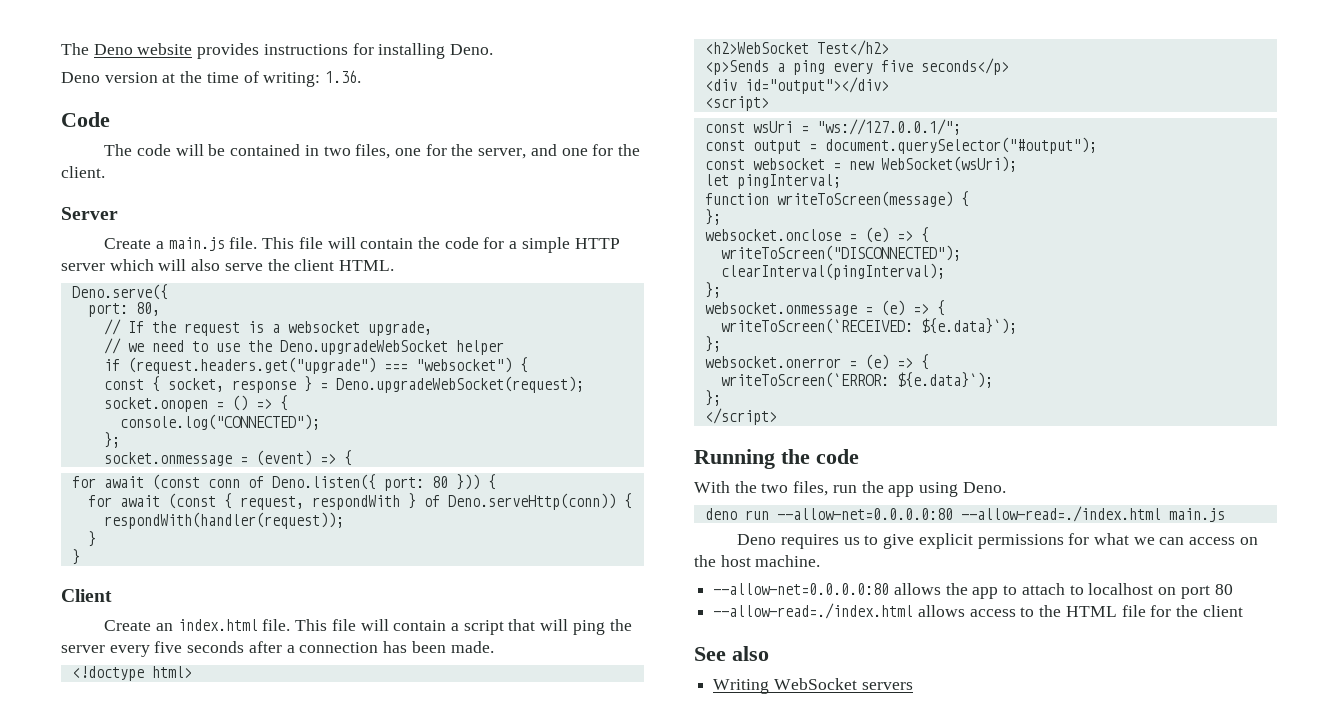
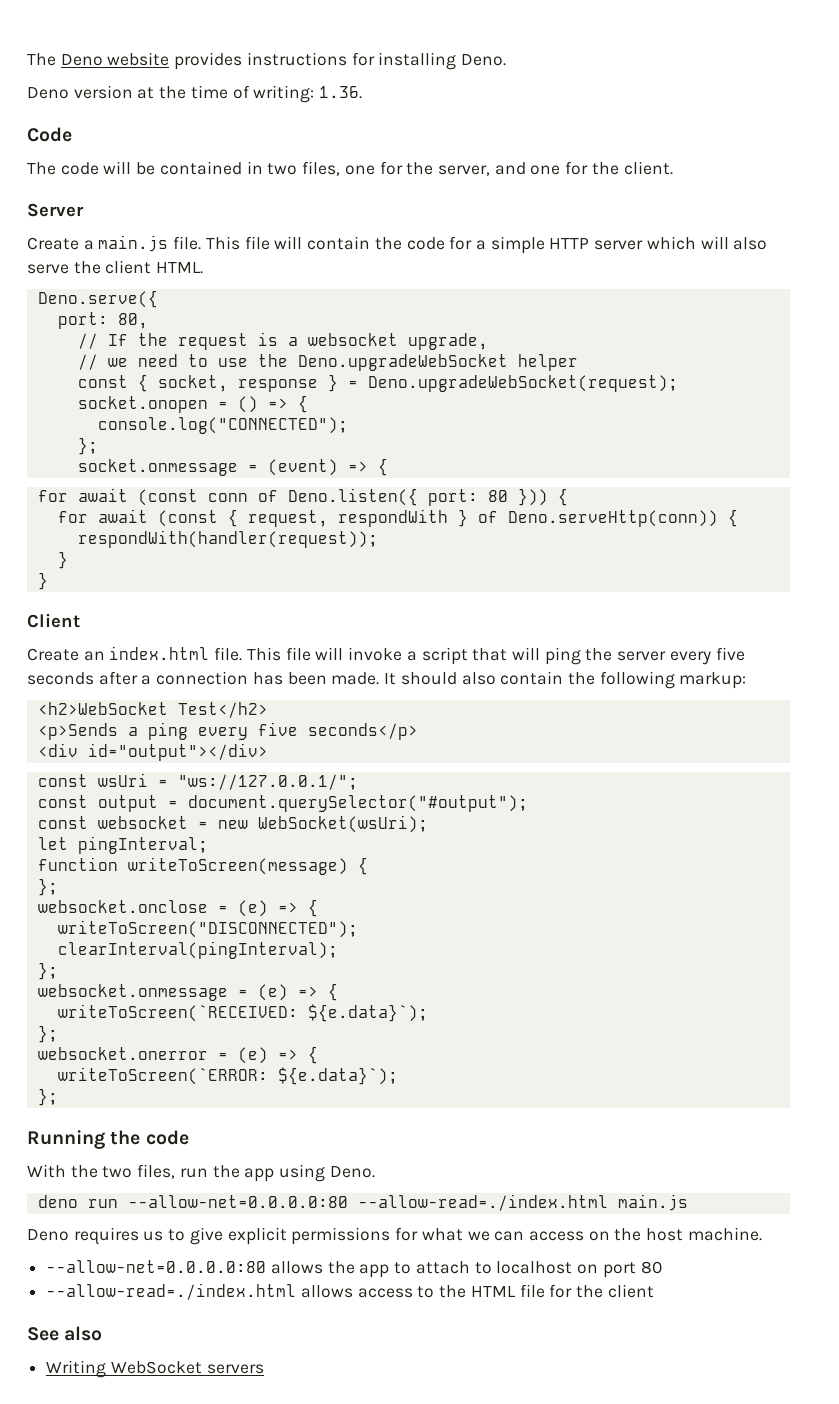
[103,357,528,374] // if (request.headers.get("upgrade") === "websocket") { -> (578, 362) none
[393,620,447,631] contain -> [348,647,403,661] invoke
[71,666,192,681] // <!doctype html> -> [384,671,747,689] It should also contain the following markup:
[704,96,769,111] // <script> -> (268, 752) none
[704,408,777,425] // </script> -> (58, 1097) none

